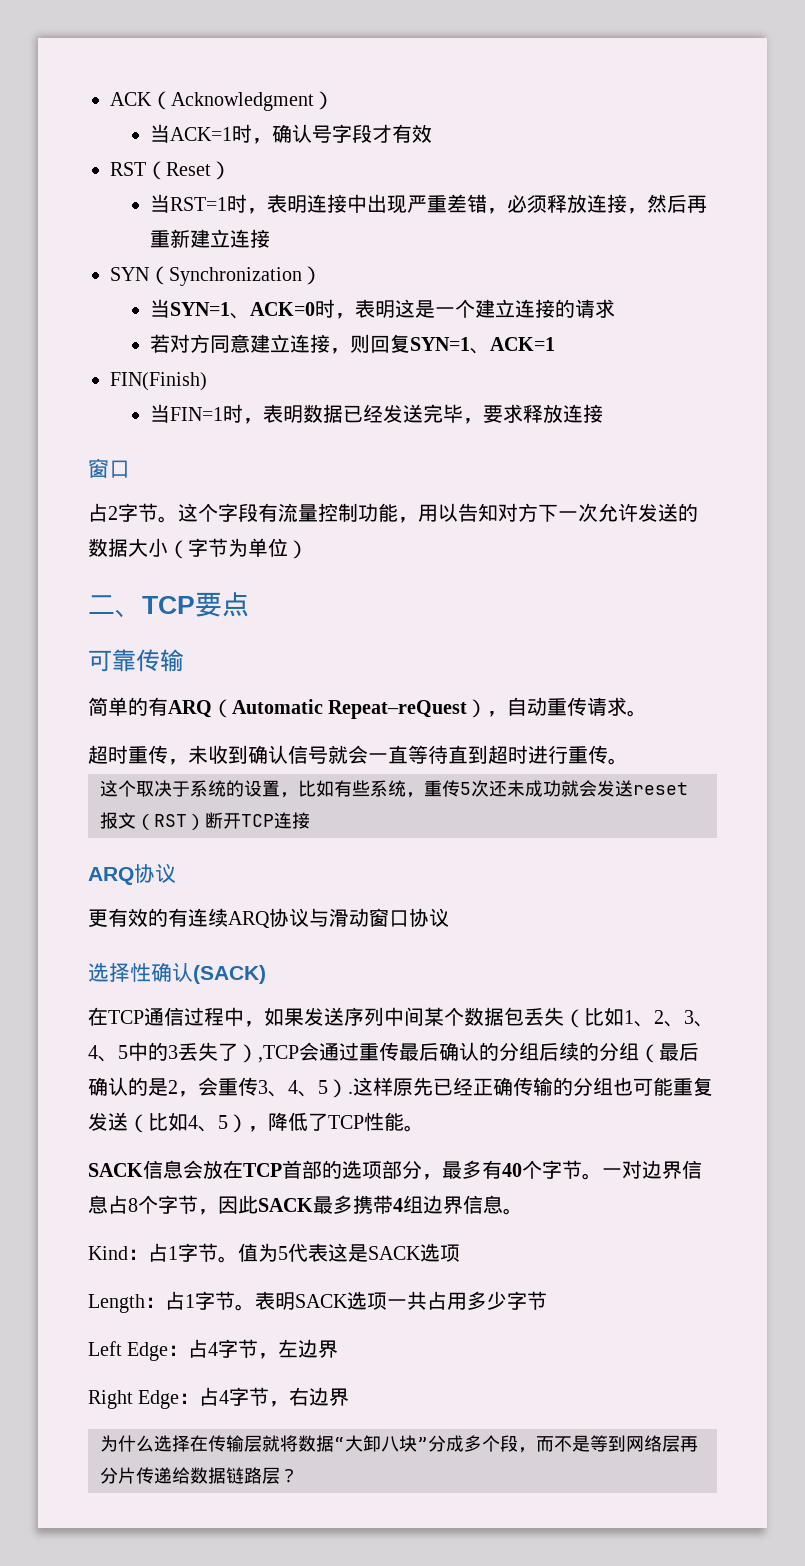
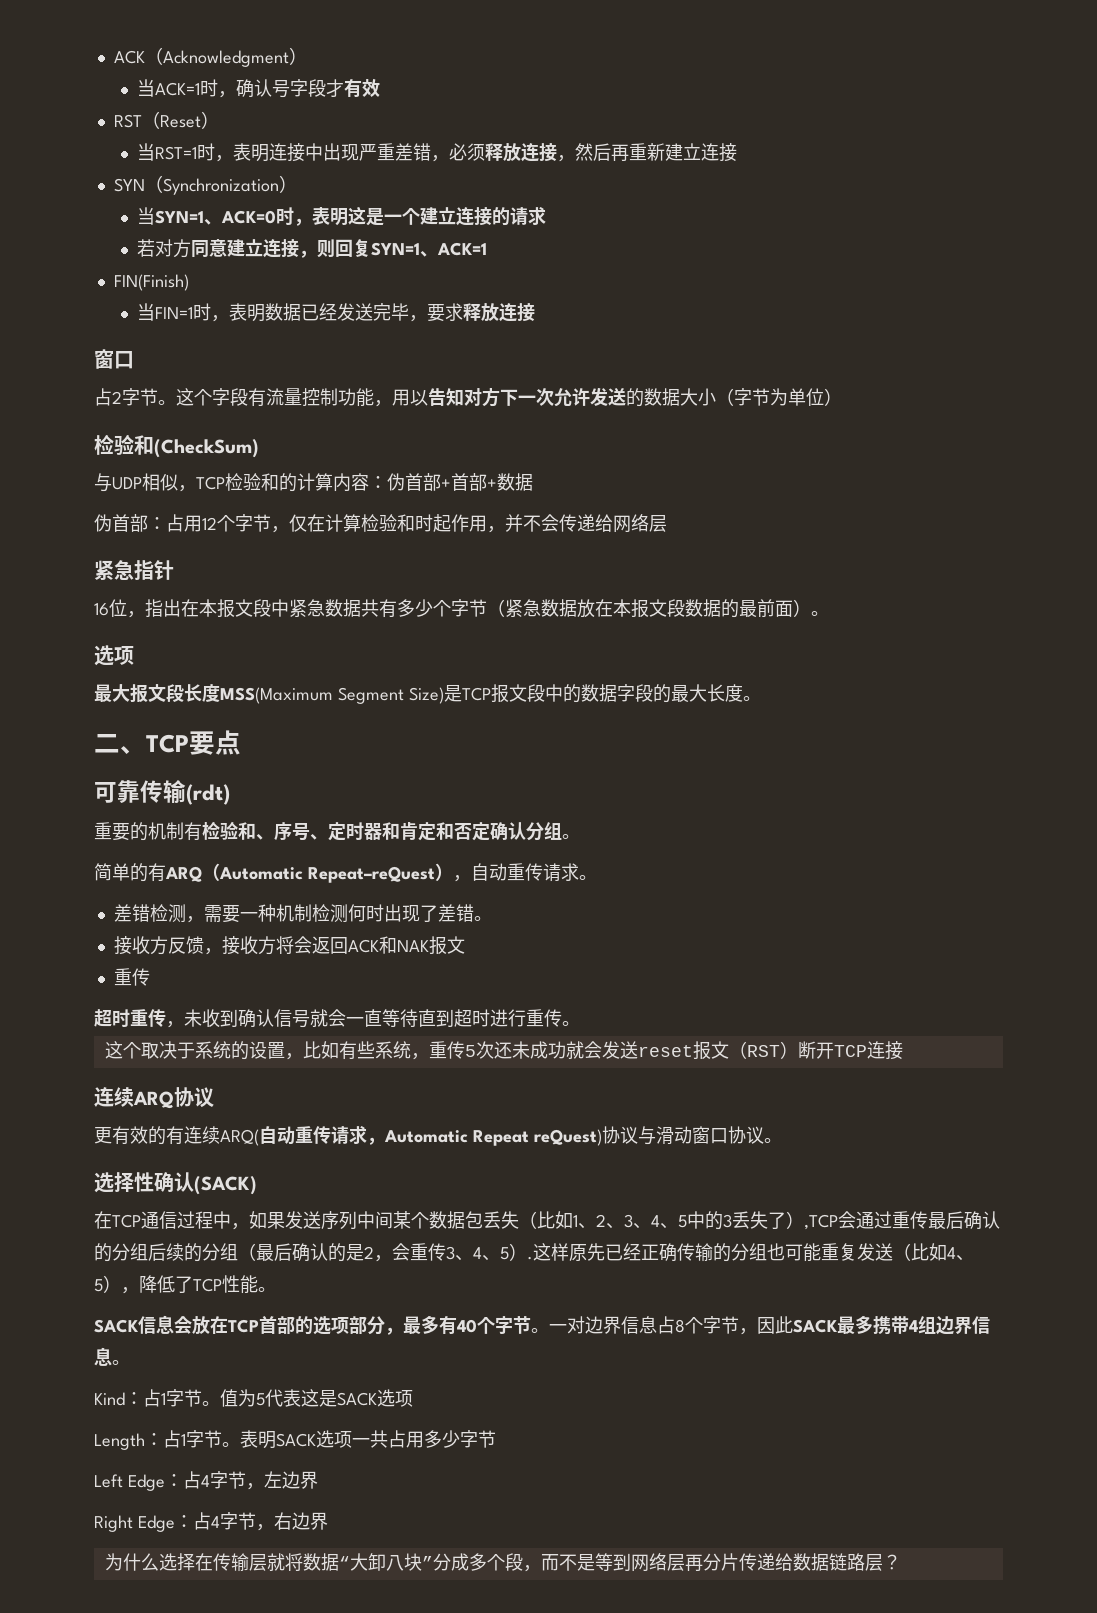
(308, 549) none -> [94,434,259,458] [94,473,533,492] [94,514,667,533] [94,560,174,580] [94,599,829,618] [94,645,134,666] [94,684,761,704] // 检验和(CheckSum) // 与UDP相似，TCP检验和的计算内容：伪首部+首部+数据 // 伪首部：占用12个字节，仅在计算检验和时起作用，并不会传递给网络层 // 紧急指针 // 16位，指出在本报文段中紧急数据共有多少个字节（紧急数据放在本报文段数据的最前面）。 // 选项 // 最大报文段长度MSS(Maximum Segment Size)是TCP报文段中的数据字段的最大长度。
(184, 660) none -> [186,784,230,805] [94,821,580,841] (rdt) // 重要的机制有检验和、序号、定时器和肯定和否定确认分组。
(648, 713) none -> [113,904,492,923] [113,936,465,955] [113,968,150,986] // 差错检测，需要一种机制检测何时出现了差错。 // 接收方反馈，接收方将会返回ACK和NAK报文 // 重传
(310, 820) none -> [94,1087,134,1107] 连续
[228,911,270,928] ARQ -> [220,1125,602,1146] ARQ(自动重传请求，Automatic Repeat reQuest)
(449, 917) none -> [763,1138,782,1143] 。

